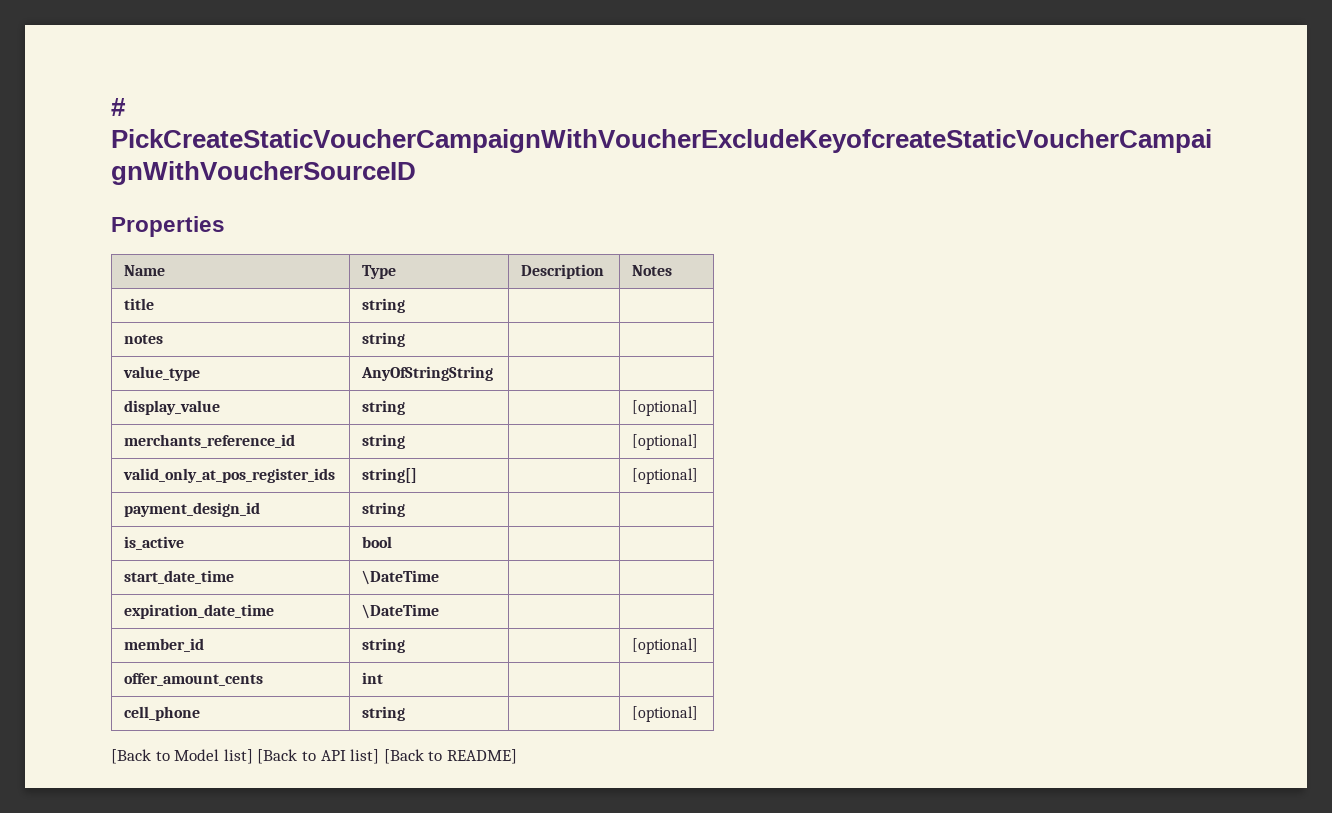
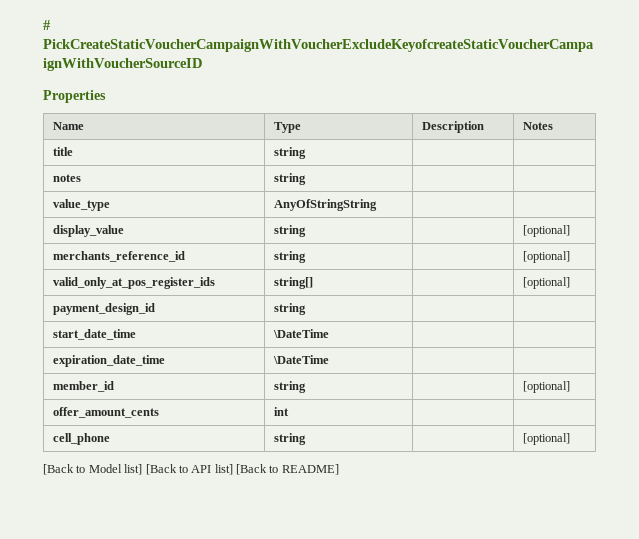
[124,536,185,550] [362,536,393,548] // is_active | bool | | -> (306, 309) none

